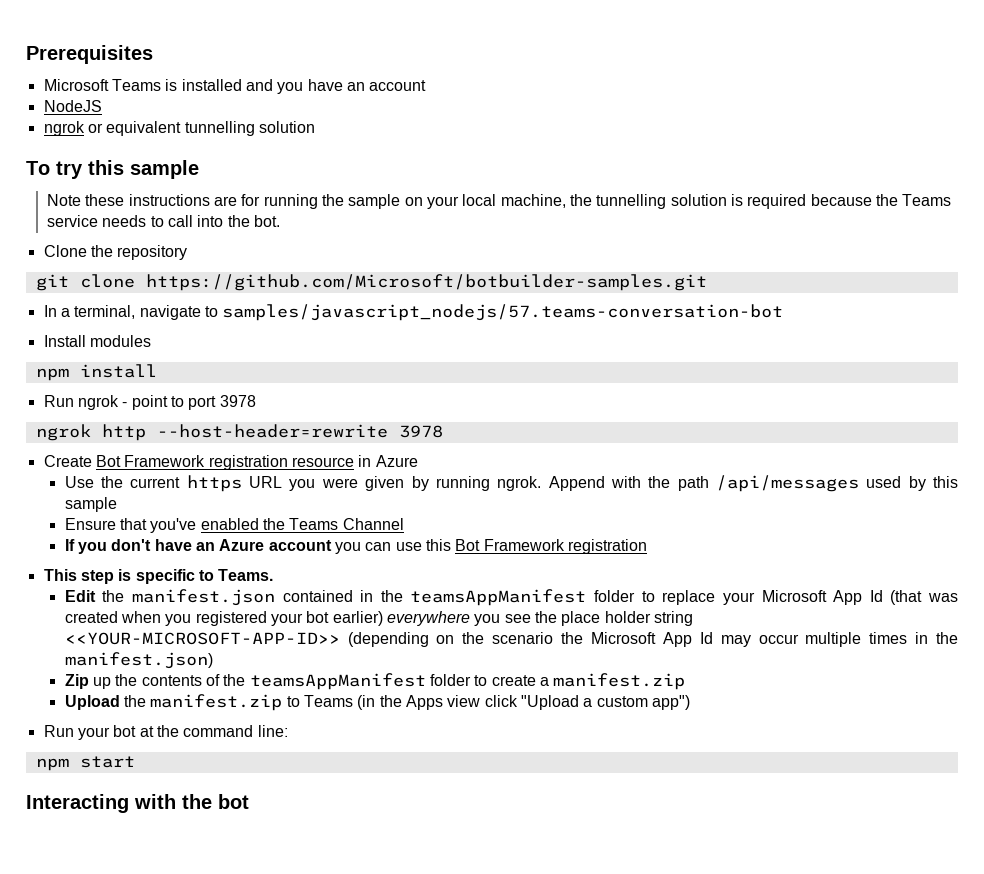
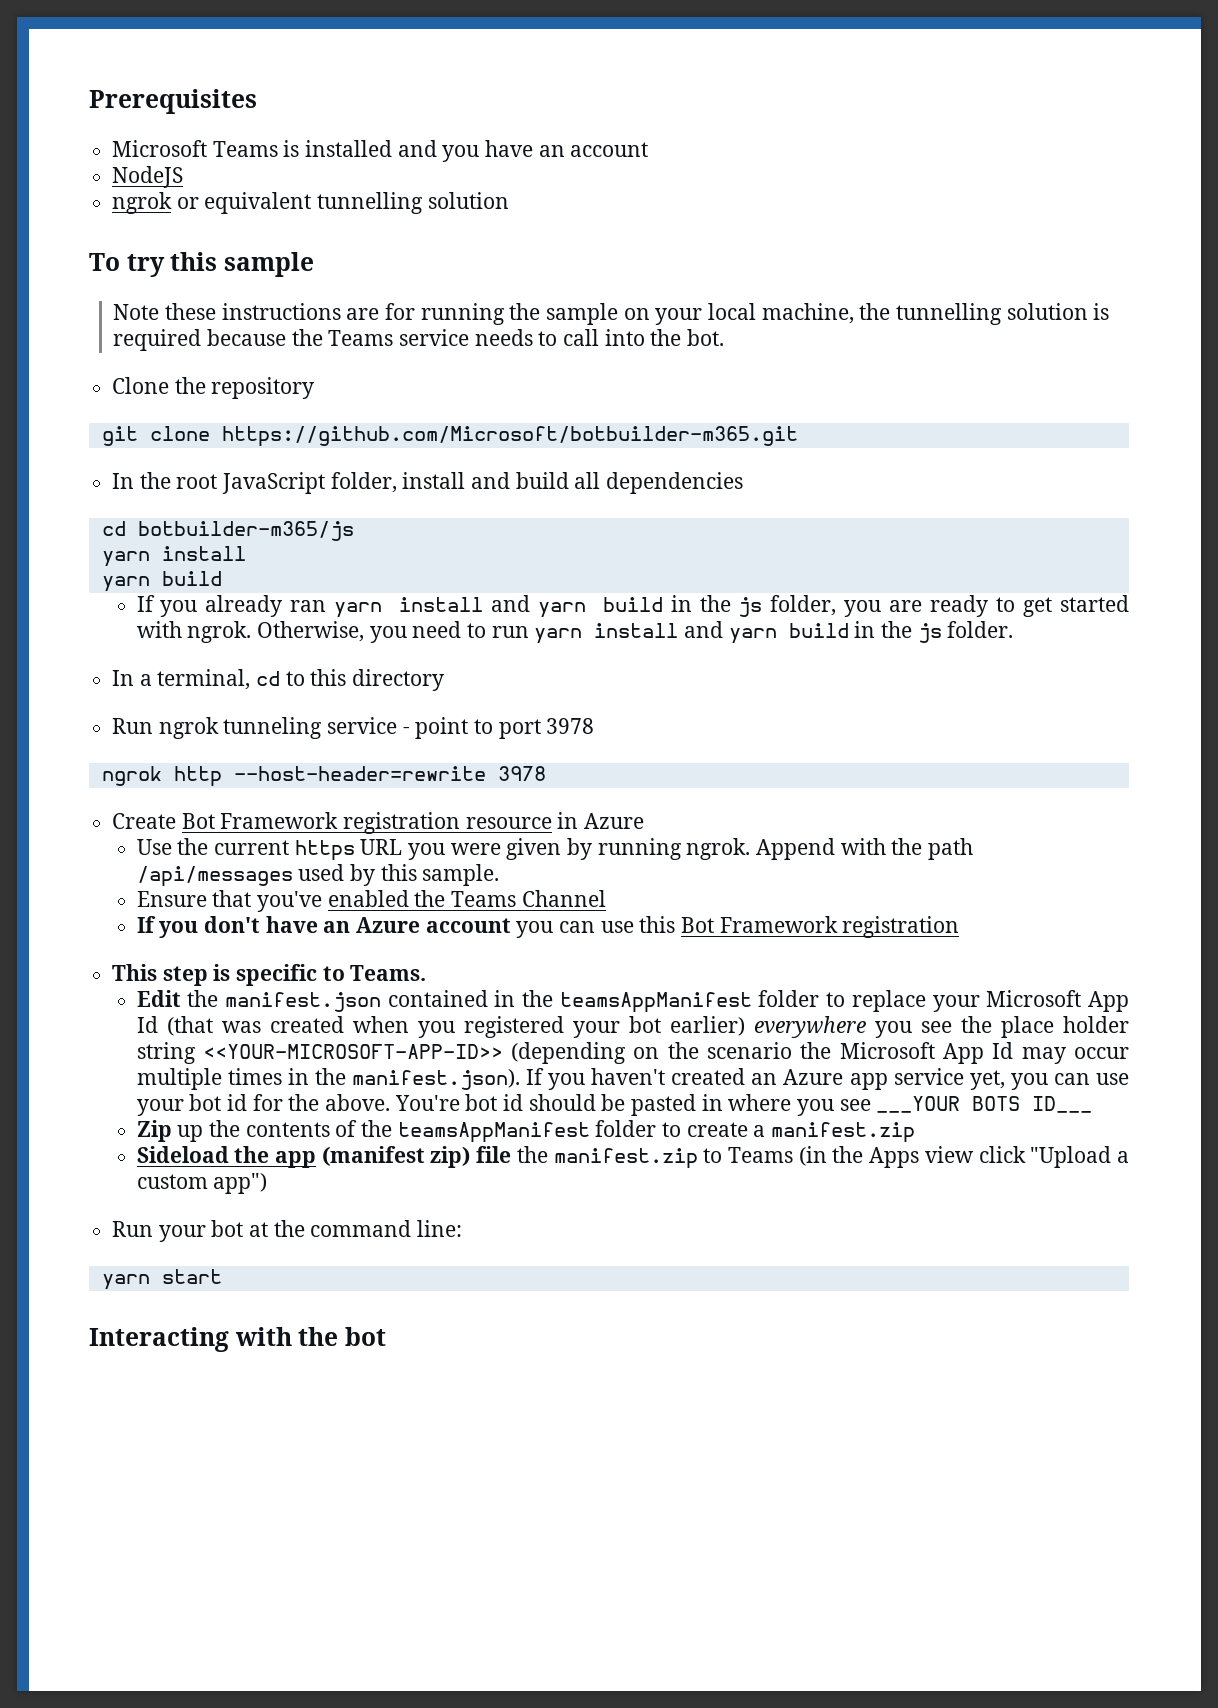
[145,274,707,291] [43,304,784,321] [43,335,151,347] [35,364,157,381] https://github.com/Microsoft/botbuilder-samples.git // In a terminal, navigate to samples/javascript_nodejs/57.teams-conversation-bot // Install modules // npm install -> [221,426,798,447] [112,472,744,494] [101,521,354,541] [101,546,246,567] [101,571,222,592] [136,595,1130,618] [136,621,1014,644] [112,669,445,691] https://github.com/Microsoft/botbuilder-m365.git // In the root JavaScript folder, install and build all dependencies // cd botbuilder-m365/js // yarn install // yarn build // If you already ran yarn install and yarn build in the js folder, you are ready to get started with ngrok. Otherwise, you need to run yarn install and yarn build in the js folder. // In a terminal, cd to this directory
(119, 402) none -> [223,717,398,739] tunneling service
[64,497,117,512] sample -> [422,864,500,886] sample.
[64,652,213,669] manifest.json) -> [351,1068,1129,1090] [136,1094,1093,1116] manifest.json). If you haven't created an Azure app service yet, you can use your bot id for the above. You're bot id should be pasted in where you see ___YOUR BOTS ID___
[64,695,120,710] Upload -> [136,1146,512,1168] Sideload the app (manifest zip) file
[35,758,69,771] npm -> [101,1274,150,1290] yarn

